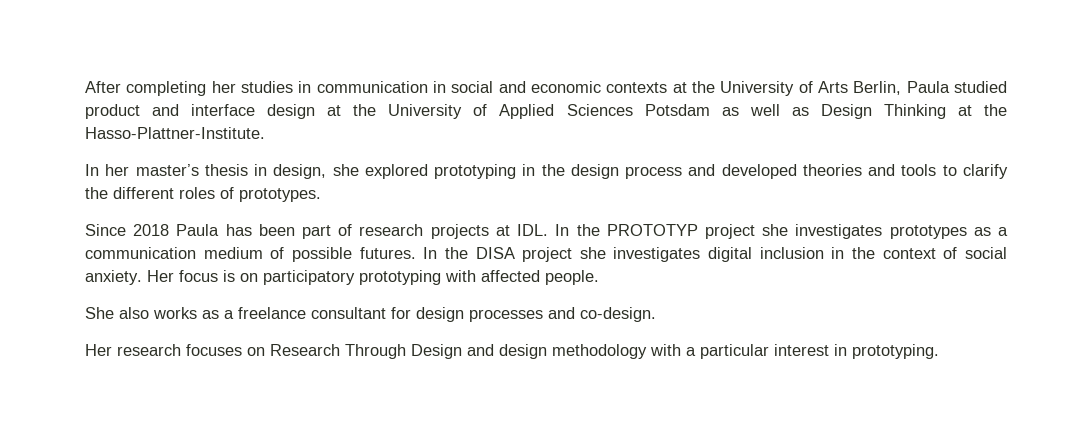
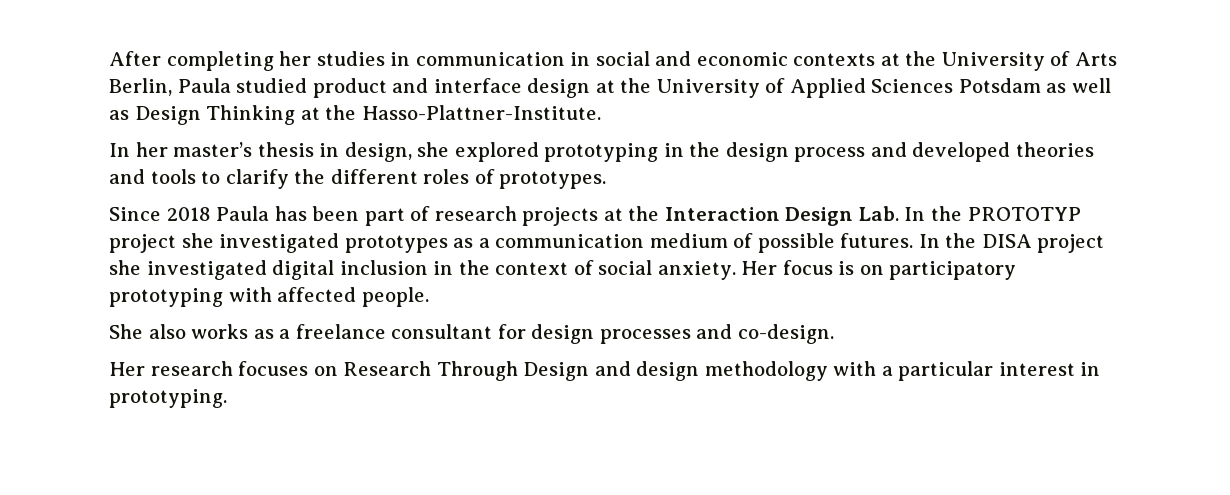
[517,224,549,236] IDL. -> [628,206,899,226] the Interaction Design Lab.
[795,224,883,239] investigates -> [219,233,340,253] investigated
[613,247,701,262] investigates -> [146,260,267,280] investigated

